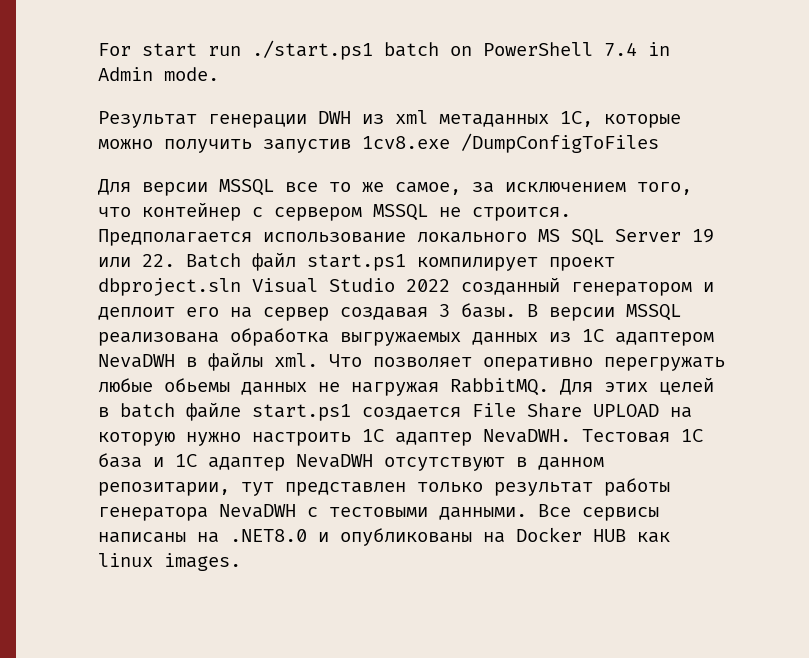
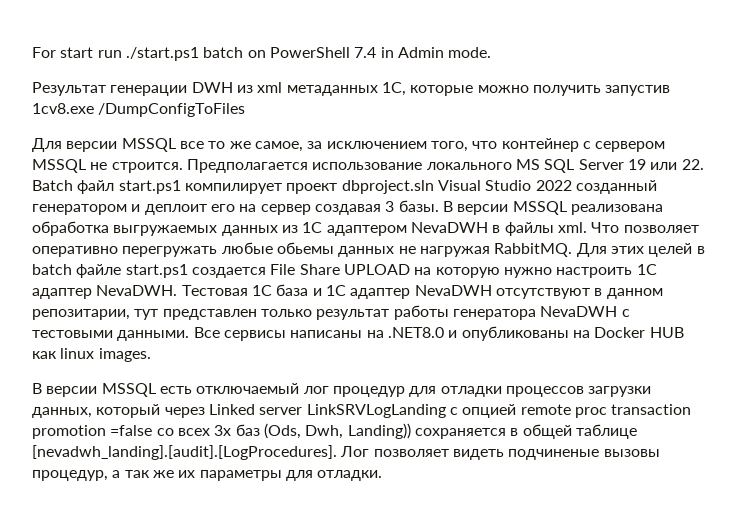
(241, 562) none -> [32,383,652,397] [32,404,692,418] [32,423,637,439] [32,445,660,460] [32,470,383,481] // В версии MSSQL есть отключаемый лог процедур для отладки процессов загрузки данных, который через Linked server LinkSRVLogLanding c опцией remote proc transaction promotion =false со всех 3х баз (Ods, Dwh, Landing)) сохраняется в общей таблице [nevadwh_landing].[audit].[LogProcedures]. Лог позволяет видеть подчиненые вызовы процедур, а так же их параметры для отладки.

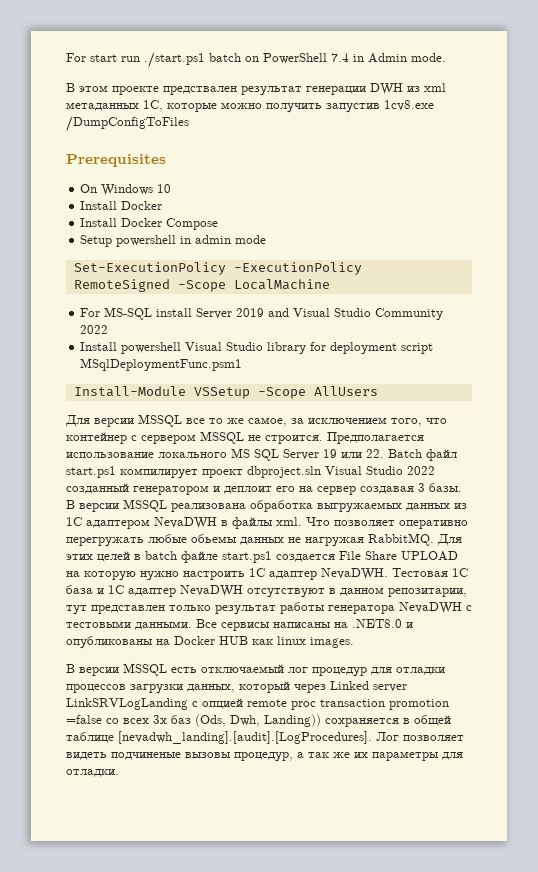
[32,82,106,96] Результат -> [66,83,302,96] В этом проекте предствален результат
(246, 110) none -> [66,154,166,167] [80,184,172,196] [80,201,163,210] [80,218,219,230] [80,235,267,247] [73,262,362,275] [73,279,330,292] [80,307,444,320] [80,325,109,334] [80,342,434,354] [80,358,243,371] [73,386,378,399] // Prerequisites // On Windows 10 // Install Docker // Install Docker Compose // Setup powershell in admin mode // Set-ExecutionPolicy -ExecutionPolicy RemoteSigned -Scope LocalMachine // For MS-SQL install Server 2019 and Visual Studio Community 2022 // Install powershell Visual Studio library for deployment script MSqlDeploymentFunc.psm1 // Install-Module VSSetup -Scope AllUsers

